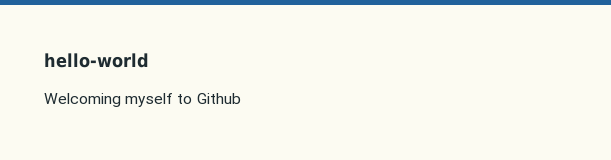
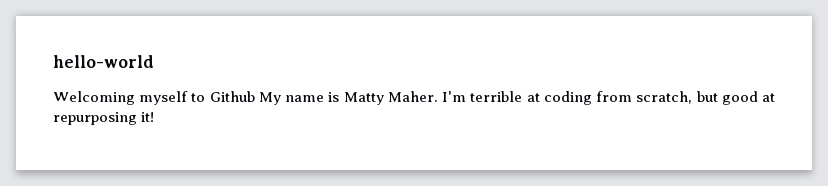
(241, 98) none -> [258,91,776,105] [53,112,155,125] My name is Matty Maher. I'm terrible at coding from scratch, but good at repurposing it!

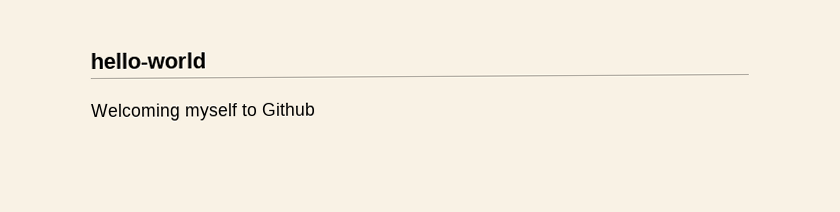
[258,91,776,105] [53,112,155,125] My name is Matty Maher. I'm terrible at coding from scratch, but good at repurposing it! -> (316, 109) none

